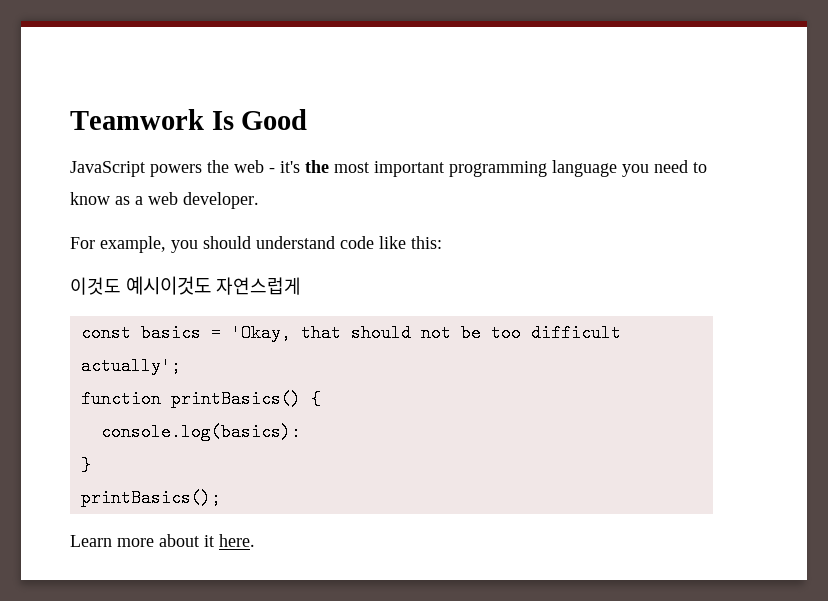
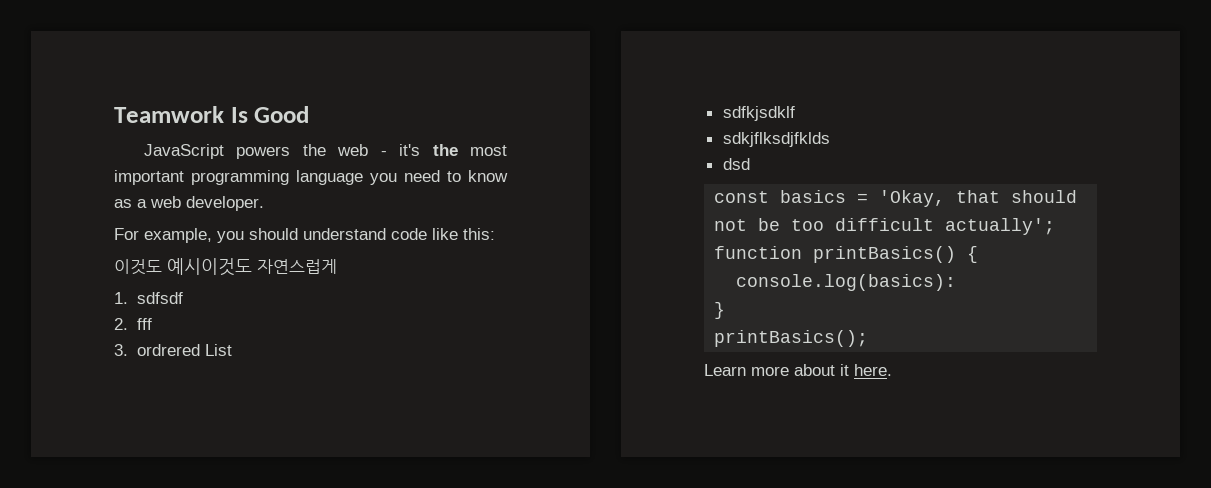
(301, 286) none -> [114,292,184,304] [114,318,153,330] [114,344,233,356] [722,106,795,121] [722,132,830,147] [722,158,750,170] // 1. sdfsdf // 2. fff // 3. ordrered List // sdfkjsdklf // sdkjflksdjfklds // dsd

